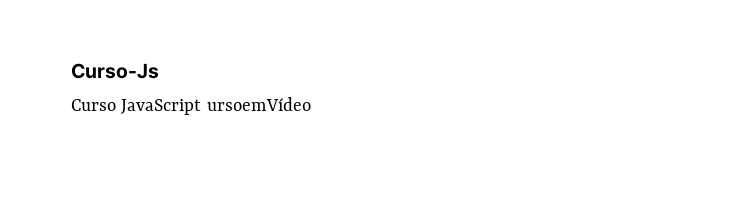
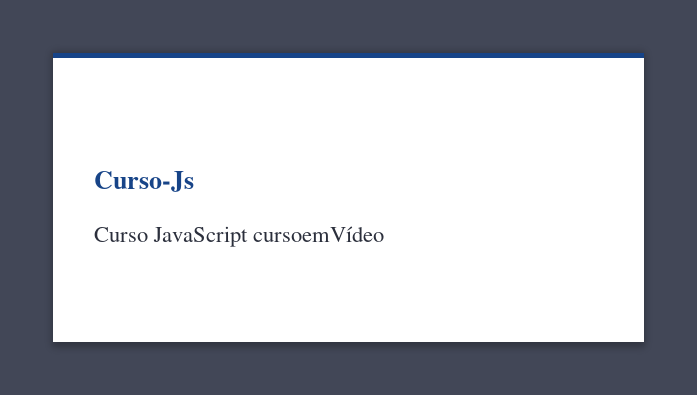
[206,97,311,111] ursoemVídeo -> [253,226,385,242] cursoemVídeo

